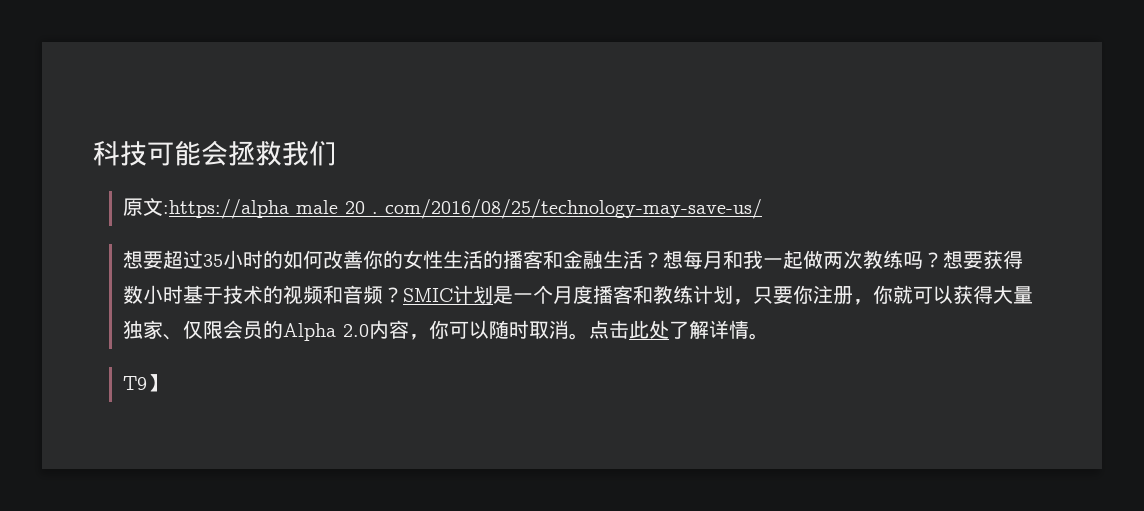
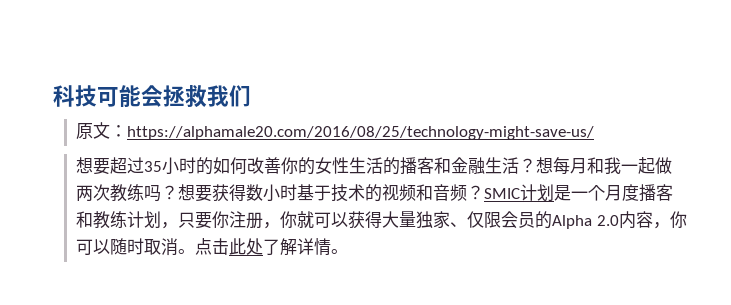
[162,199,762,219] :https://alpha male 20 . com/2016/08/25/technology-may-save-us/ -> [110,125,595,140] ：https://alphamale20.com/2016/08/25/technology-might-save-us/
[122,374,167,392] // T9】 -> (349, 251) none

